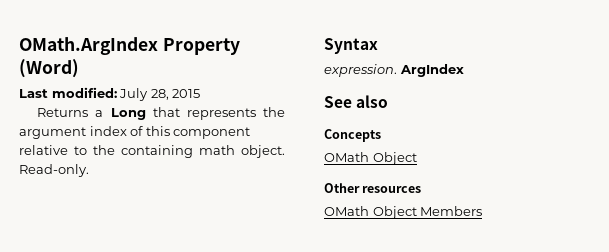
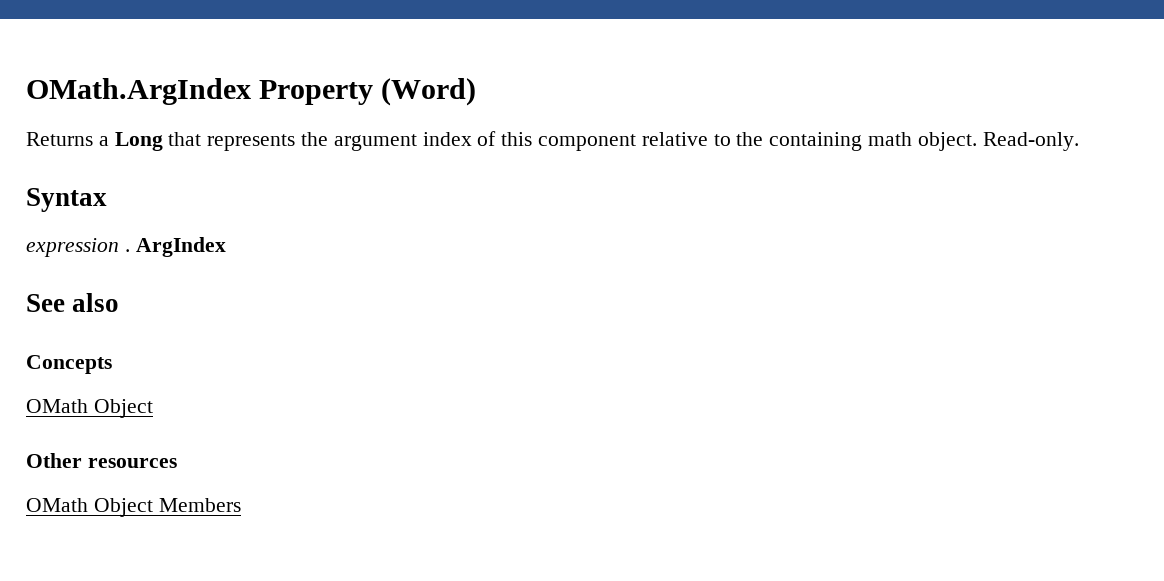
[19,87,201,101] // Last modified: July 28, 2015 -> (477, 92) none
[324,64,397,77] expression. -> [26,238,130,257] expression .

